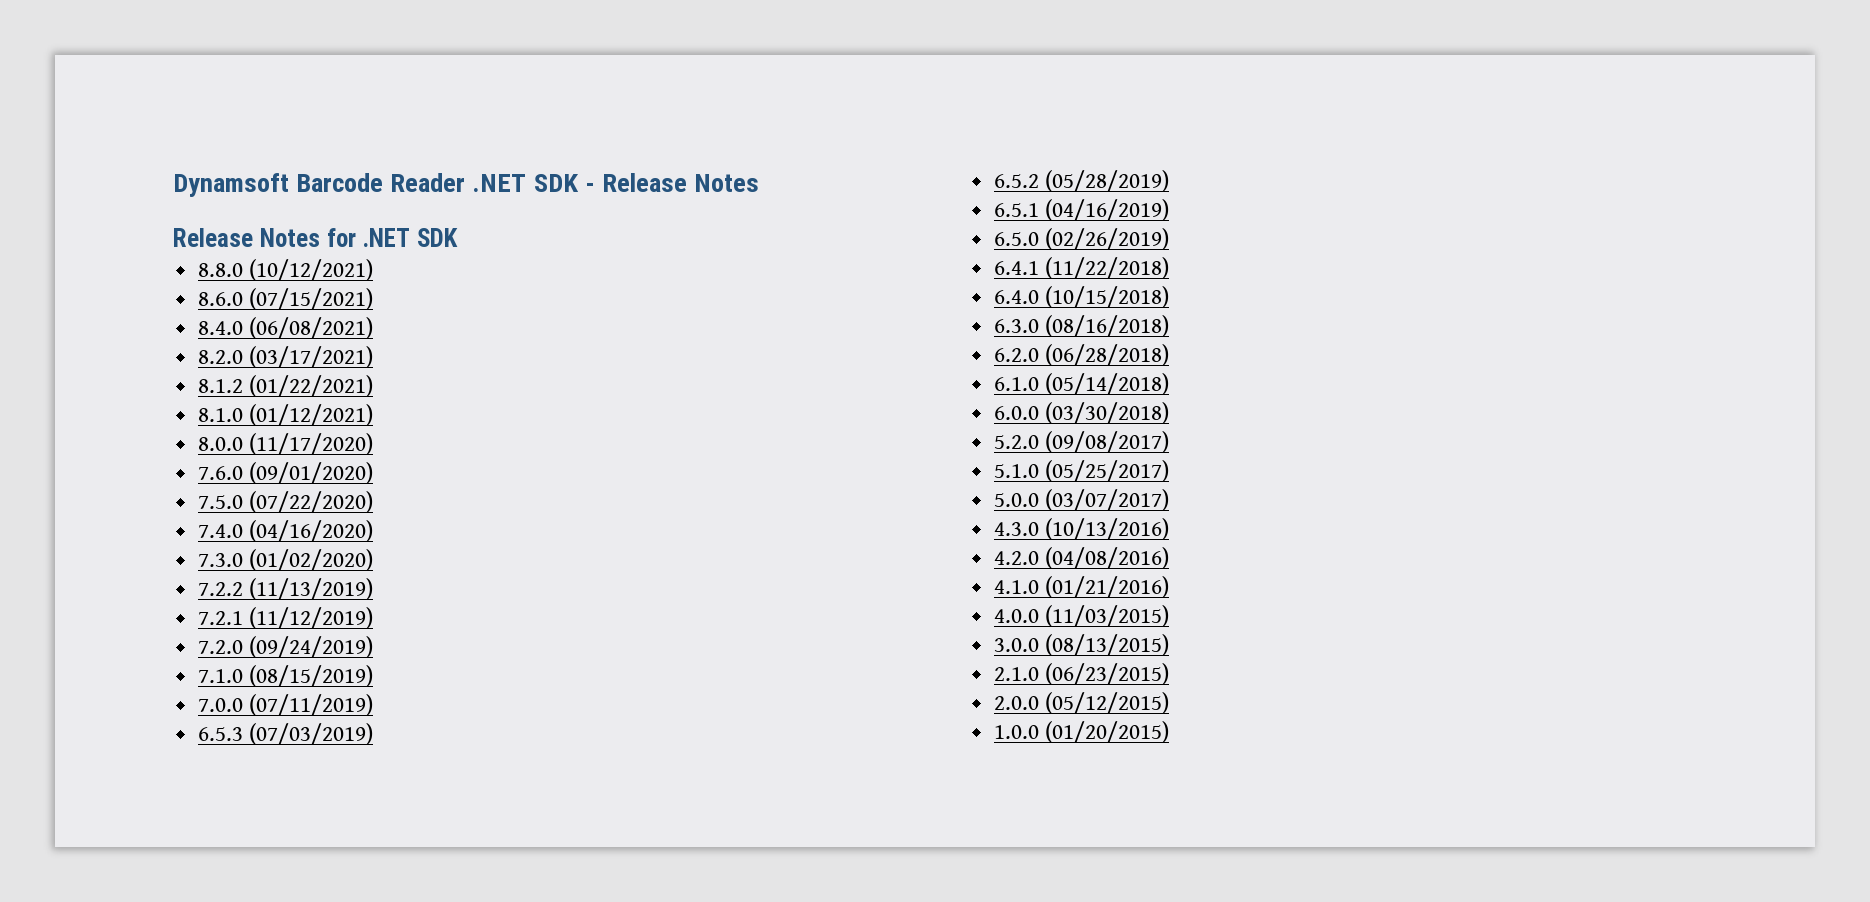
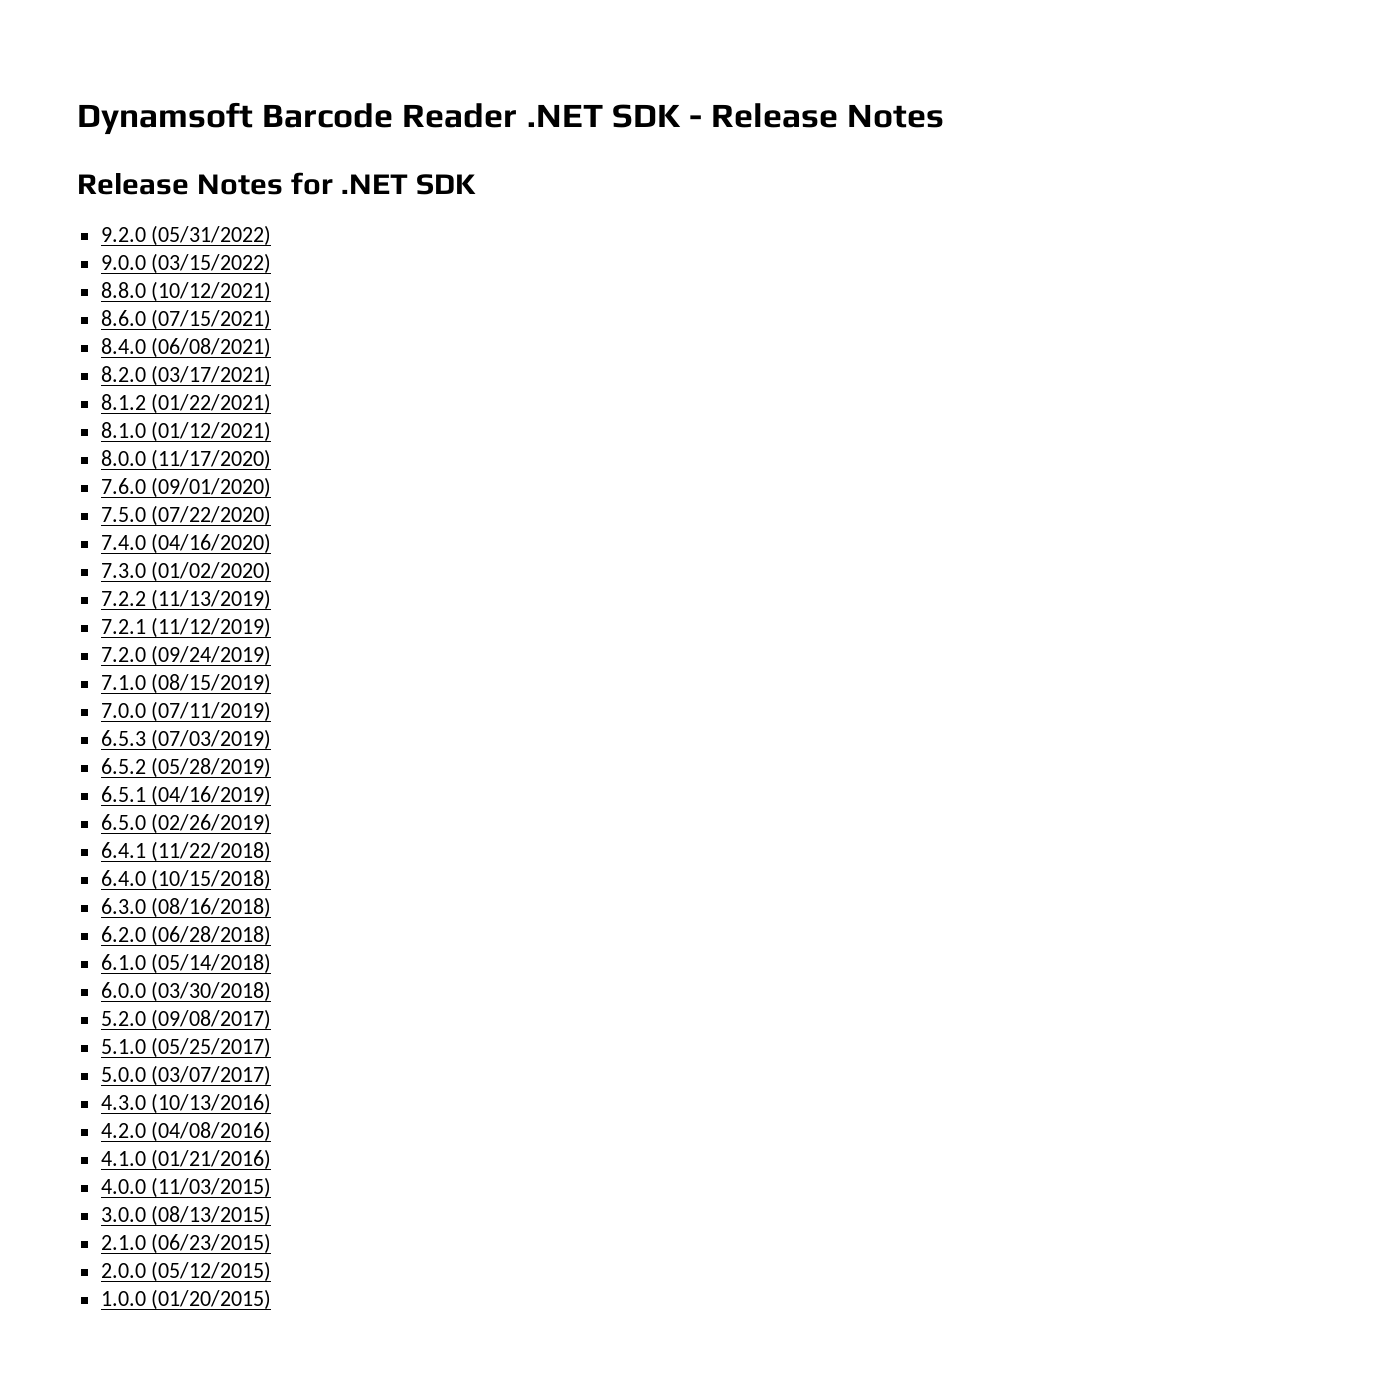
(458, 237) none -> [100,225,272,246] [100,253,272,274] // 9.2.0 (05/31/2022) // 9.0.0 (03/15/2022)

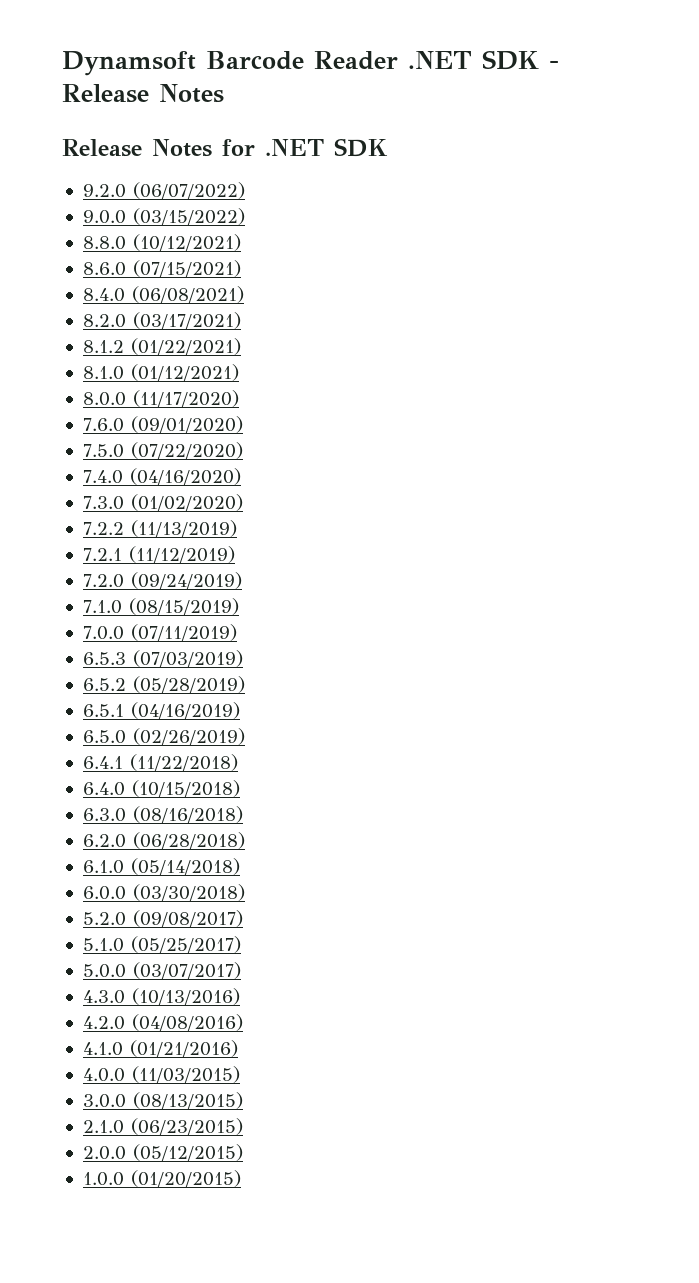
[151,225,272,246] (05/31/2022) -> [132,182,245,199] (06/07/2022)

